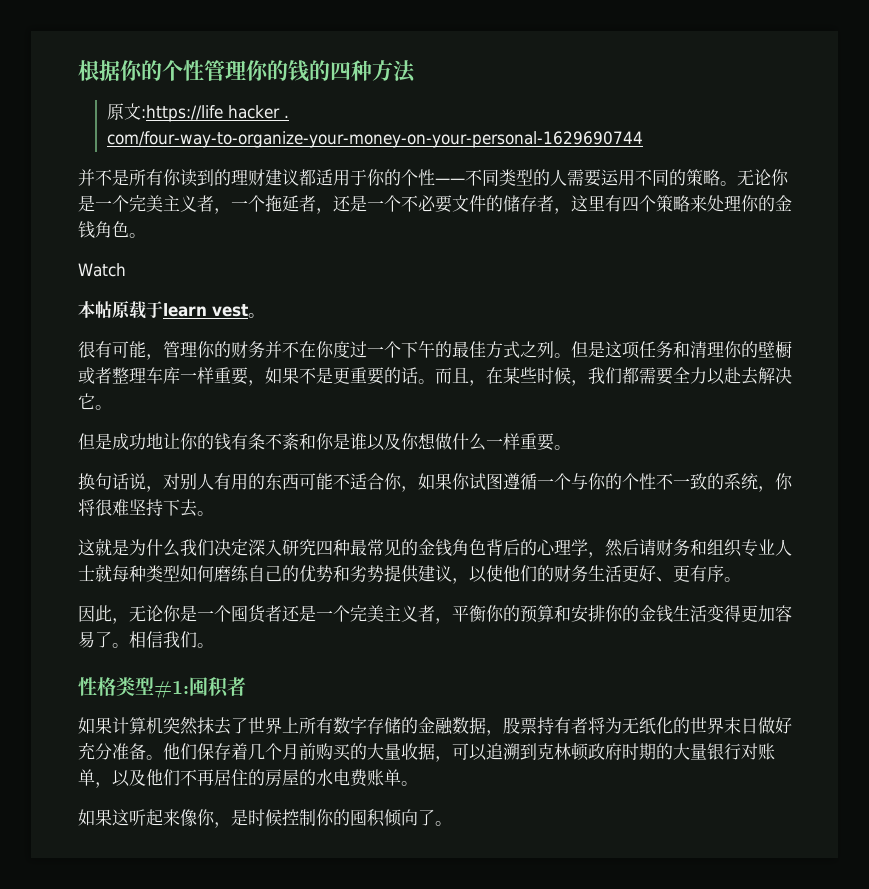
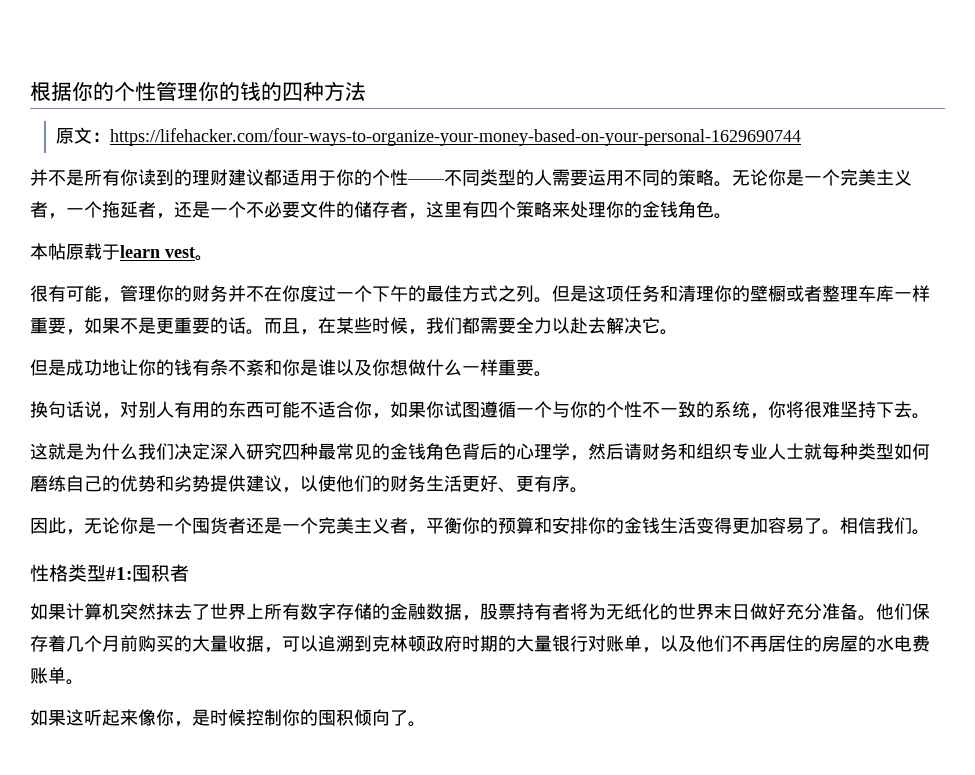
[140,105,289,122] [106,131,643,148] :https://life hacker . com/four-way-to-organize-your-money-on-your-personal-1629690744 -> [92,128,802,146] ：https://lifehacker.com/four-ways-to-organize-your-money-based-on-your-personal-1629690744
[78,263,126,277] // Watch -> (732, 216) none

